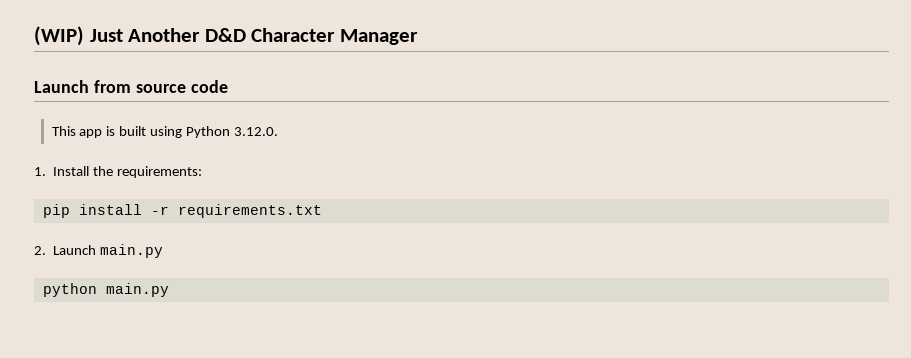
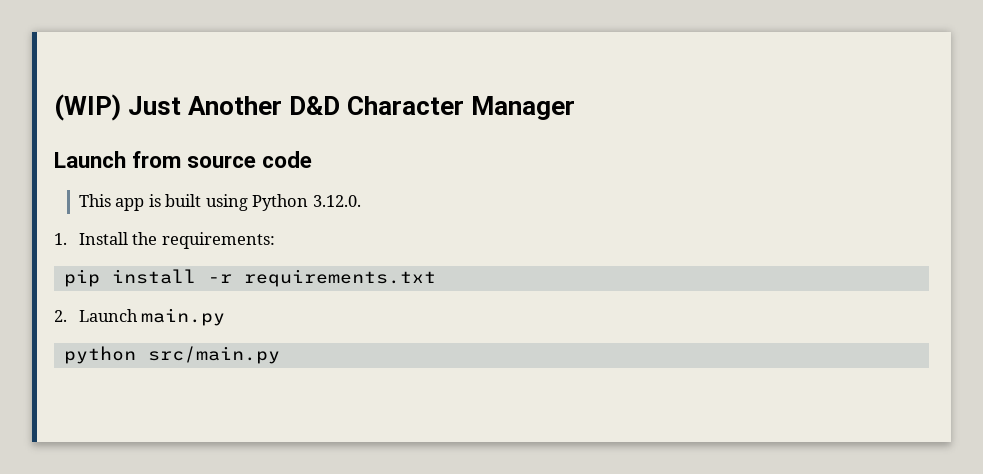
[105,283,169,297] main.py -> [147,346,280,364] src/main.py

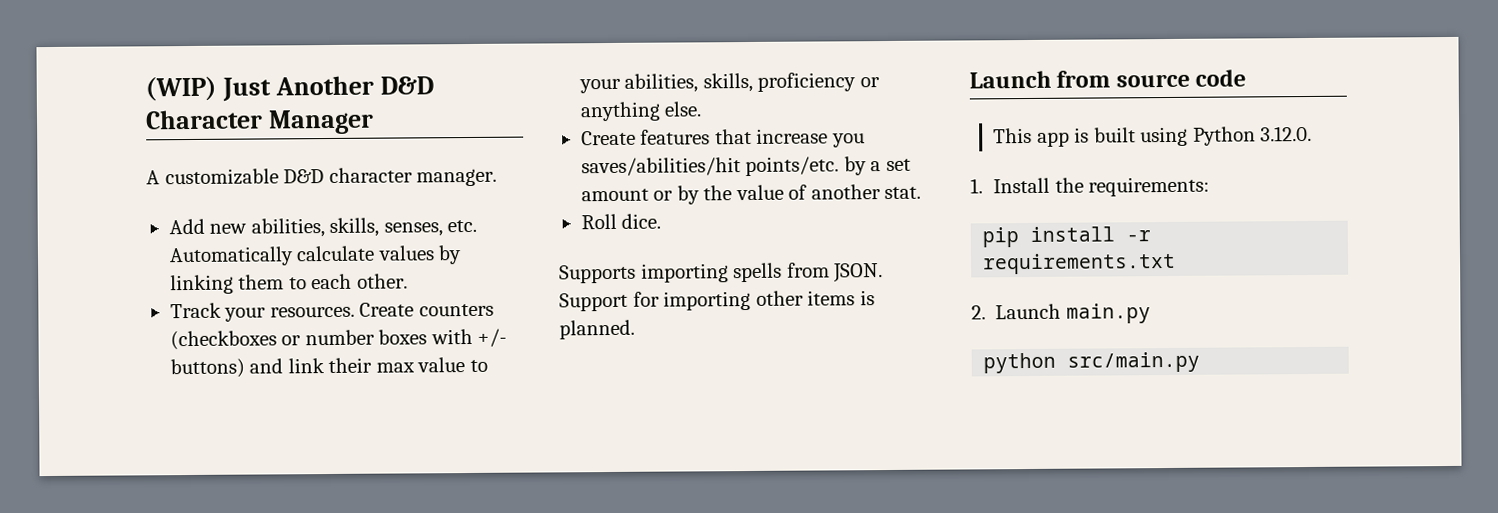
(576, 108) none -> [146,167,498,187] [168,217,478,238] [168,245,463,267] [169,273,408,295] [169,302,494,322] [169,328,508,351] [169,357,488,379] [578,72,880,94] [579,101,702,122] [580,128,865,148] [580,156,911,177] [580,184,922,205] [580,213,662,230] [559,262,884,284] [559,290,875,312] [559,319,635,340] // A customizable D&D character manager. // Add new abilities, skills, senses, etc. Automatically calculate values by linking them to each other. // Track your resources. Create counters (checkboxes or number boxes with +/- buttons) and link their max value to your abilities, skills, proficiency or anything else. // Create features that increase you saves/abilities/hit points/etc. by a set amount or by the value of another stat. // Roll dice. // Supports importing spells from JSON. Support for importing other items is planned.

